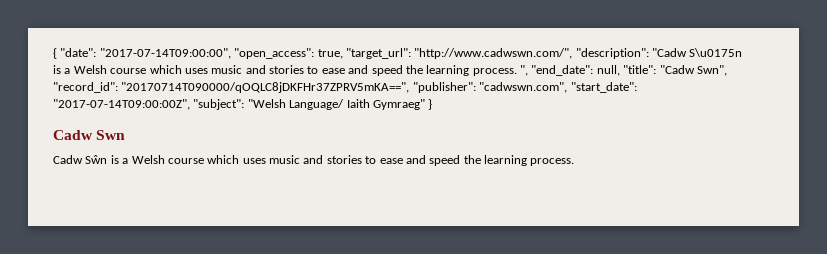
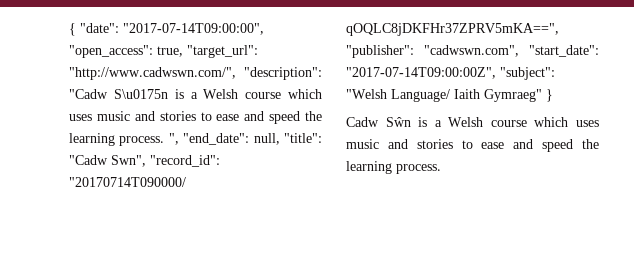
[53,130,126,140] // Cadw Swn -> (553, 95) none

